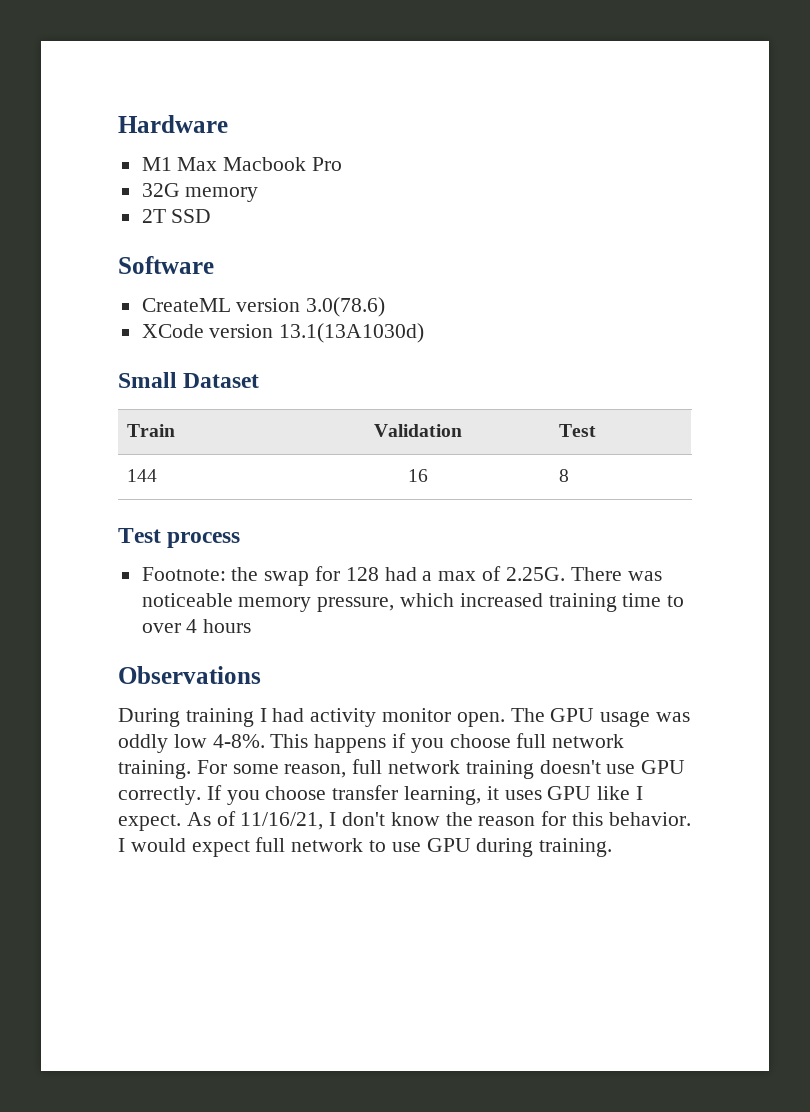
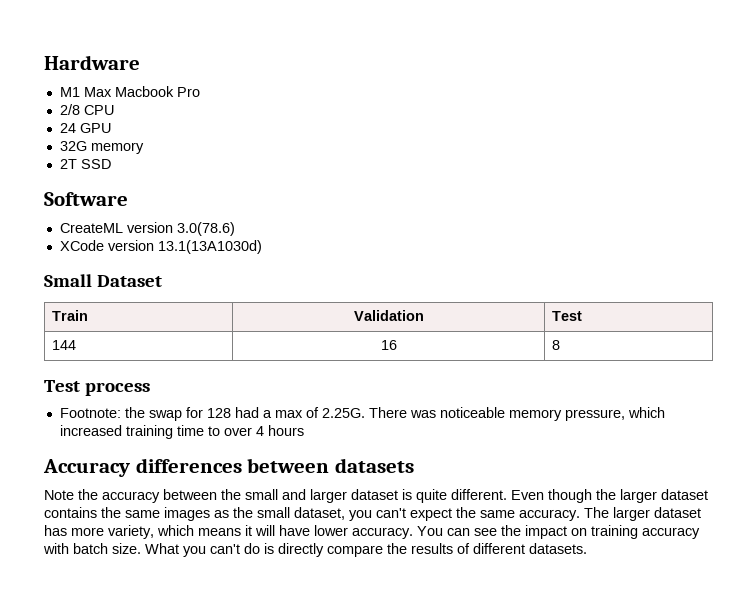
(343, 164) none -> [59,104,114,115] [59,123,111,133] // 2/8 CPU // 24 GPU
[118,666,261,684] [118,708,691,727] [118,733,625,753] [118,759,686,779] [118,785,644,805] [118,811,691,831] [118,837,613,857] Observations // During training I had activity monitor open. The GPU usage was oddly low 4-8%. This happens if you choose full network training. For some reason, full network training doesn't use GPU correctly. If you choose transfer learning, it uses GPU like I expect. As of 11/16/21, I don't know the reason for this behavior. I would expect full network to use GPU during training. -> [43,458,414,477] [44,489,708,503] [44,507,701,521] [44,525,700,539] [43,543,587,557] Accuracy differences between datasets // Note the accuracy between the small and larger dataset is quite different. Even though the larger dataset contains the same images as the small dataset, you can't expect the same accuracy. The larger dataset has more variety, which means it will have lower accuracy. You can see the impact on training accuracy with batch size. What you can't do is directly compare the results of different datasets.

